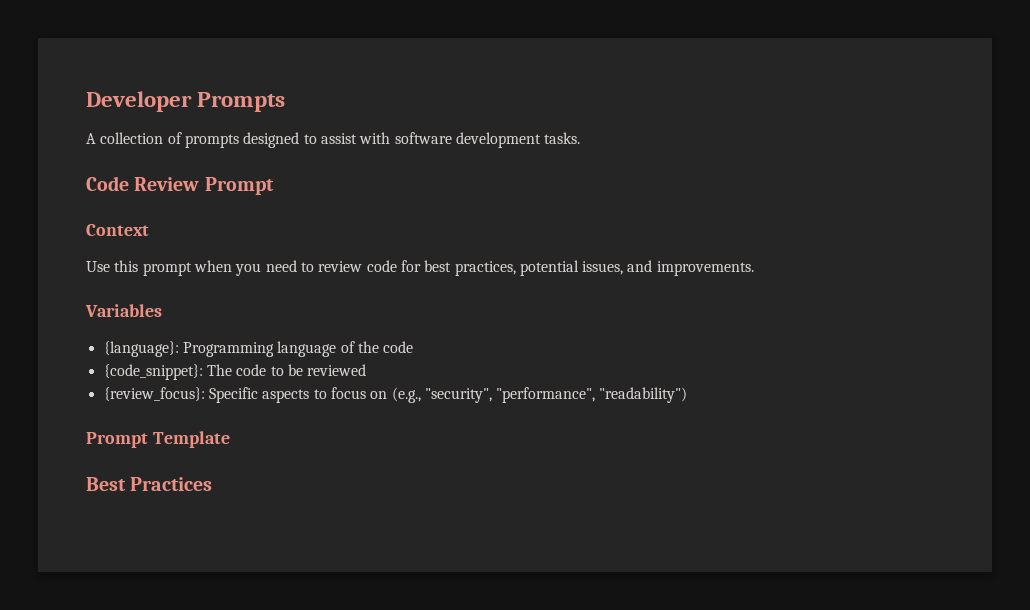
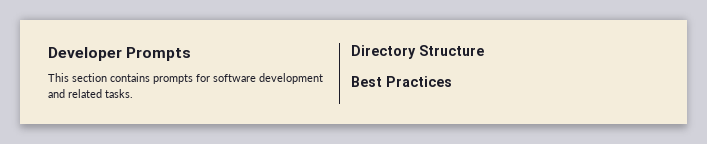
[86,132,581,148] [86,176,274,195] [86,224,149,236] [86,260,754,276] [85,304,162,317] [103,341,414,357] [103,364,367,380] [103,387,688,403] [86,431,230,448] A collection of prompts designed to assist with software development tasks. // Code Review Prompt // Context // Use this prompt when you need to review code for best practices, potential issues, and improvements. // Variables // {language}: Programming language of the code // {code_snippet}: The code to be reviewed // {review_focus}: Specific aspects to focus on (e.g., "security", "performance", "readability") // Prompt Template -> [48,73,323,84] [48,89,133,98] [351,45,484,59] This section contains prompts for software development and related tasks. // Directory Structure

